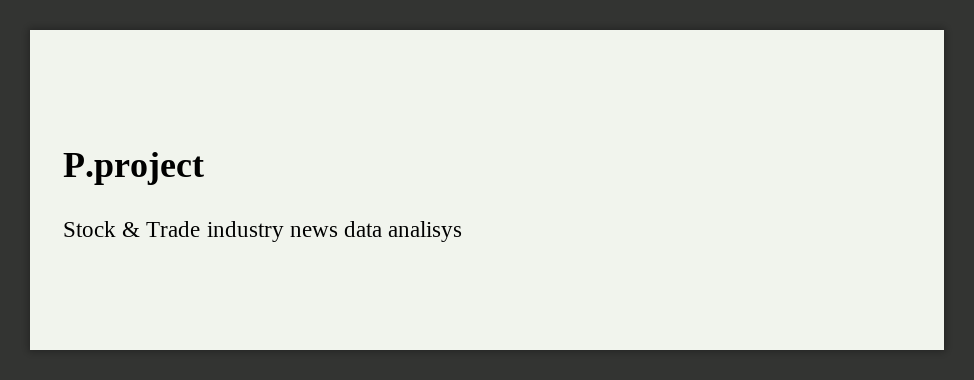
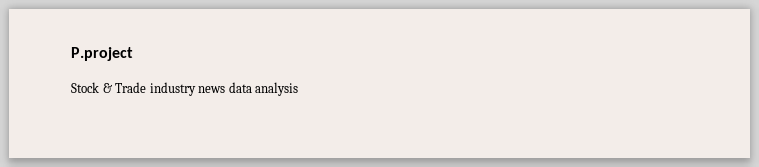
[388,221,463,242] analisys -> [255,82,299,96] analysis

